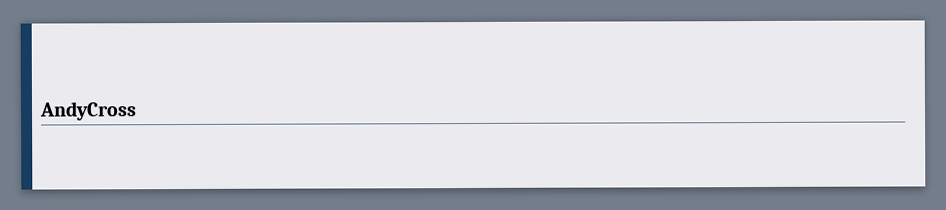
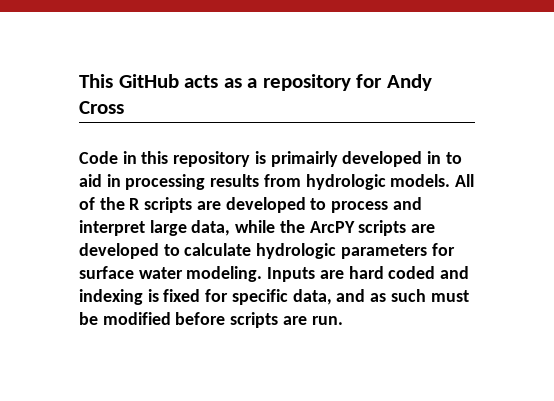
[39,101,137,121] AndyCross -> [79,74,432,91] [79,101,124,114] [79,151,462,167] [79,174,475,190] [79,197,422,213] [79,220,436,236] [79,243,455,259] [79,266,470,282] [79,289,469,305] [79,312,343,328] This GitHub acts as a repository for Andy Cross // Code in this repository is primairly developed in to aid in processing results from hydrologic models. All of the R scripts are developed to process and interpret large data, while the ArcPY scripts are developed to calculate hydrologic parameters for surface water modeling. Inputs are hard coded and indexing is fixed for specific data, and as such must be modified before scripts are run.

